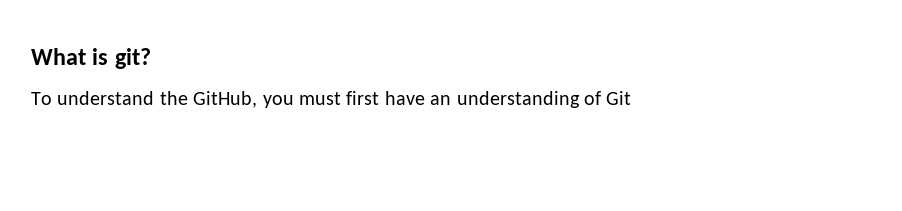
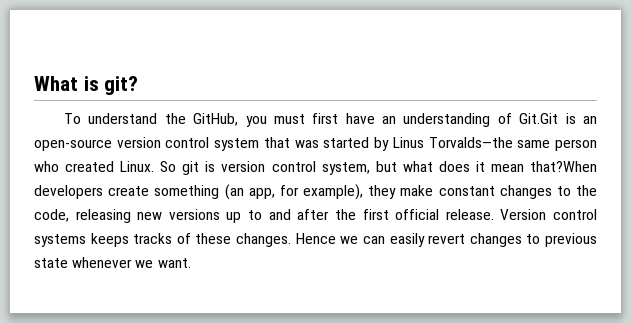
[606,91,632,105] Git -> [519,113,597,124] [34,137,598,151] [34,161,597,175] [34,184,597,200] [34,209,598,223] [34,233,598,247] [34,257,191,268] Git.Git is an open-source version control system that was started by Linus Torvalds—the same person who created Linux. So git is version control system, but what does it mean that?When developers create something (an app, for example), they make constant changes to the code, releasing new versions up to and after the first official release. Version control systems keeps tracks of these changes. Hence we can easily revert changes to previous state whenever we want.

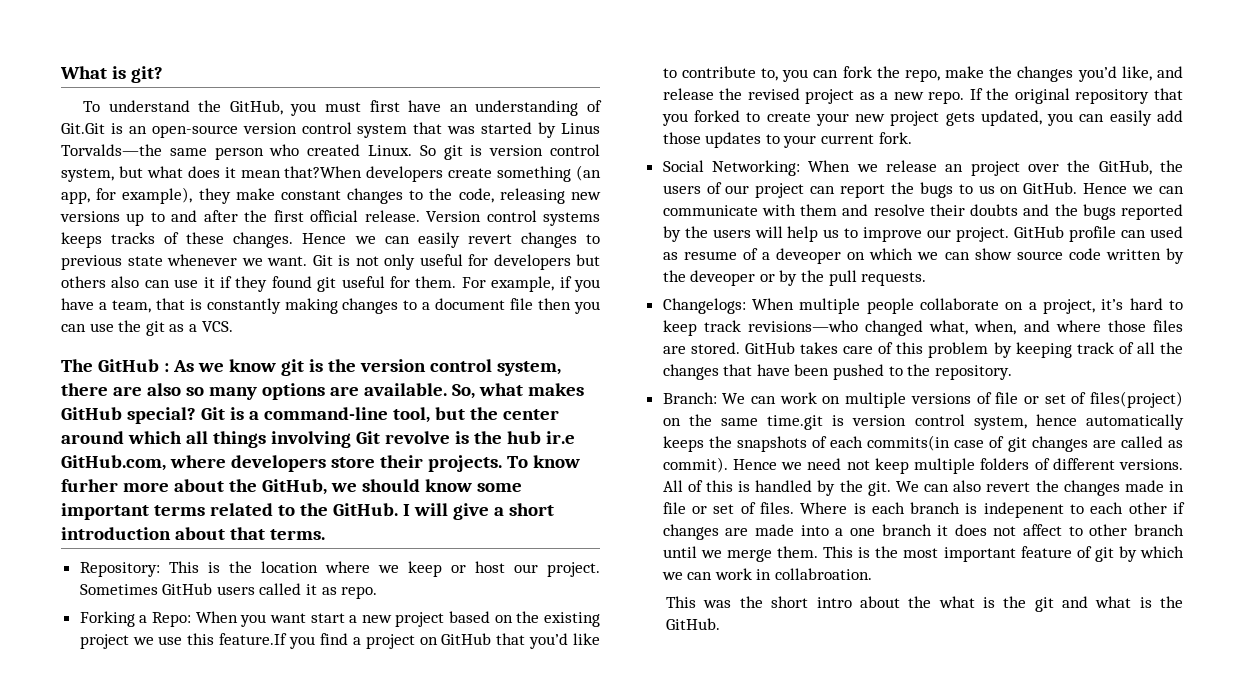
(191, 263) none -> [312,254,600,270] [61,276,600,292] [61,298,600,314] [61,320,233,336] [61,359,561,376] [61,383,584,400] [61,407,559,424] [61,431,575,448] [61,455,580,472] [61,479,522,495] [61,503,554,520] [61,527,325,540] [79,561,600,577] [79,583,378,599] [79,611,600,627] [79,633,600,649] [662,66,1183,82] [662,88,1183,104] [661,110,1183,126] [662,132,912,148] [662,160,1183,176] [662,182,1184,198] [662,204,1183,220] [662,226,1183,242] [662,248,1184,264] [662,270,927,286] [662,298,1183,314] [662,320,1183,336] [662,342,1183,358] [662,364,1012,380] [662,391,1183,408] [662,414,1184,430] [662,435,1183,452] [662,457,1183,474] [662,480,1184,496] [662,502,1185,518] [662,524,1184,540] [662,546,1184,562] [661,568,873,580] [666,596,1183,612] [666,618,721,630] Git is not only useful for developers but others also can use it if they found git useful for them. For example, if you have a team, that is constantly making changes to a document file then you can use the git as a VCS. // The GitHub : As we know git is the version control system, there are also so many options are available. So, what makes GitHub special? Git is a command-line tool, but the center around which all things involving Git revolve is the hub ir.e GitHub.com, where developers store their projects. To know furher more about the GitHub, we should know some important terms related to the GitHub. I will give a short introduction about that terms. // Repository: This is the location where we keep or host our project. Sometimes GitHub users called it as repo. // Forking a Repo: When you want start a new project based on the existing project we use this feature.If you find a project on GitHub that you’d like to contribute to, you can fork the repo, make the changes you’d like, and release the revised project as a new repo. If the original repository that you forked to create your new project gets updated, you can easily add those updates to your current fork. // Social Networking: When we release an project over the GitHub, the users of our project can report the bugs to us on GitHub. Hence we can communicate with them and resolve their doubts and the bugs reported by the users will help us to improve our project. GitHub profile can used as resume of a deveoper on which we can show source code written by the deveoper or by the pull requests. // Changelogs: When multiple people collaborate on a project, it’s hard to keep track revisions—who changed what, when, and where those files are stored. GitHub takes care of this problem by keeping track of all the changes that have been pushed to the repository. // Branch: We can work on multiple versions of file or set of files(project) on the same time.git is version control system, hence automatically keeps the snapshots of each commits(in case of git changes are called as commit). Hence we need not keep multiple folders of different versions. All of this is handled by the git. We can also revert the changes made in file or set of files. Where is each branch is indepenent to each other if changes are made into a one branch it does not affect to other branch until we merge them. This is the most important feature of git by which we can work in collabroation. // This was the short intro about the what is the git and what is the GitHub.

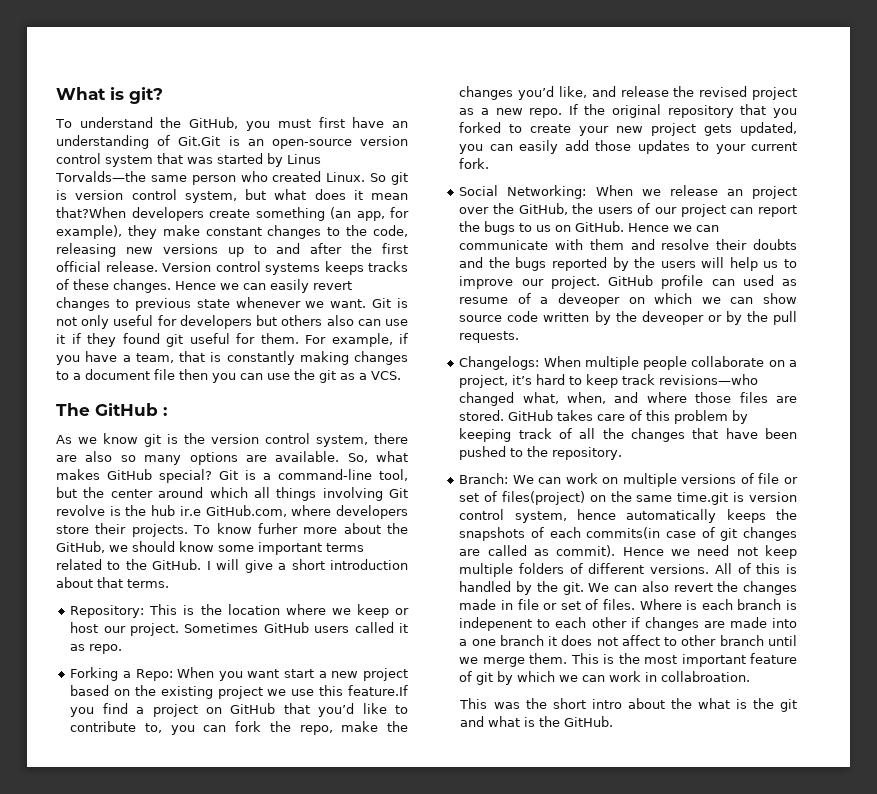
(169, 367) none -> (167, 411) //

